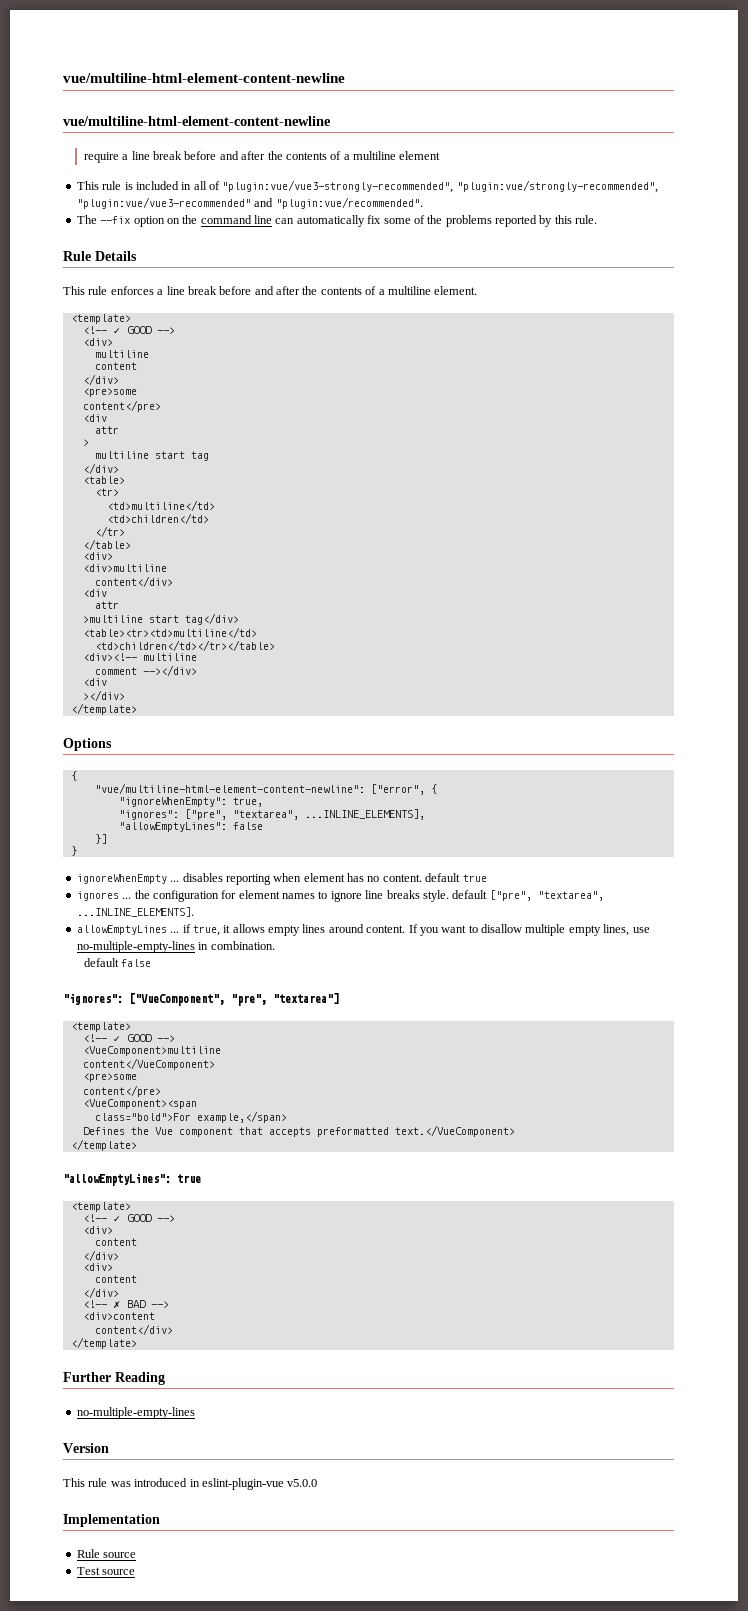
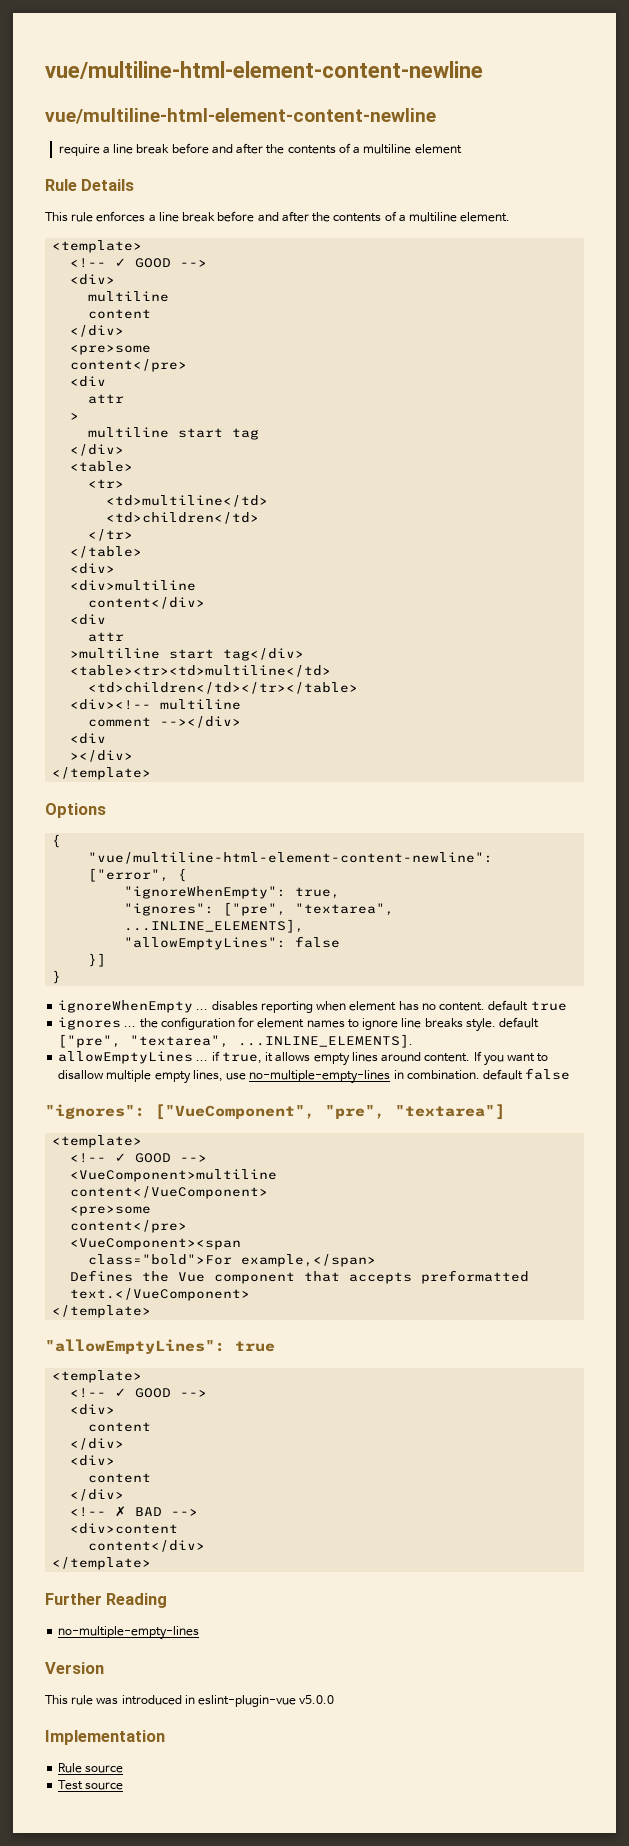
[76,180,658,193] [76,197,423,209] [76,215,598,227] // This rule is included in all of "plugin:vue/vue3-strongly-recommended", "plugin:vue/strongly-recommended", "plugin:vue/vue3-recommended" and "plugin:vue/recommended". // The --fix option on the command line can automatically fix some of the problems reported by this rule. -> (462, 149) none
(275, 945) // -> (480, 1075) none

